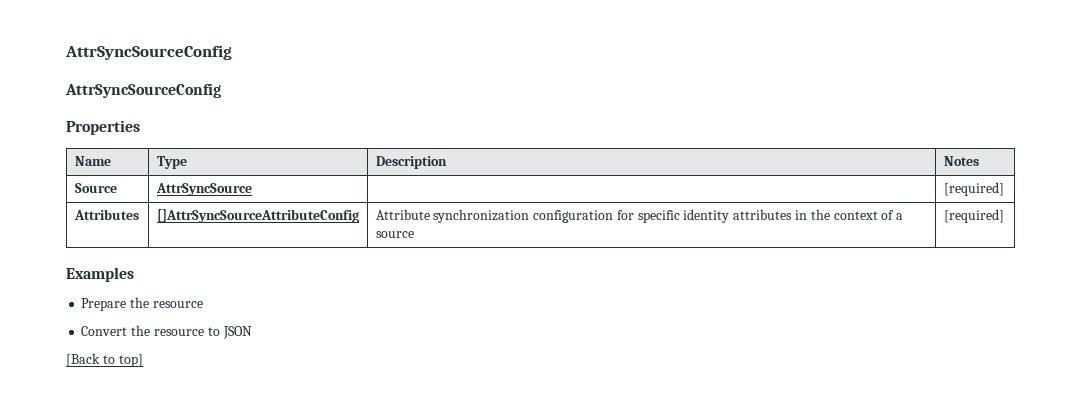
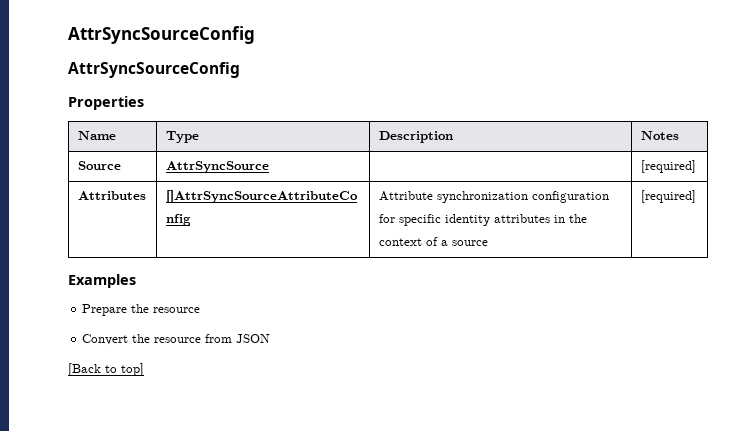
[207,327,220,336] to -> [205,334,233,343] from

